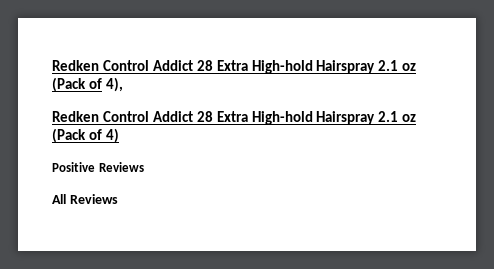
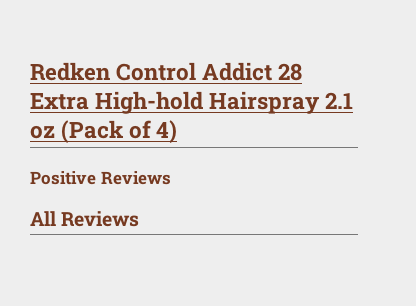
[105,77,123,92] [52,111,417,125] [52,128,102,143] 4), // Redken Control Addict 28 Extra High-hold Hairspray 2.1 oz (Pack of -> (152, 129) none

